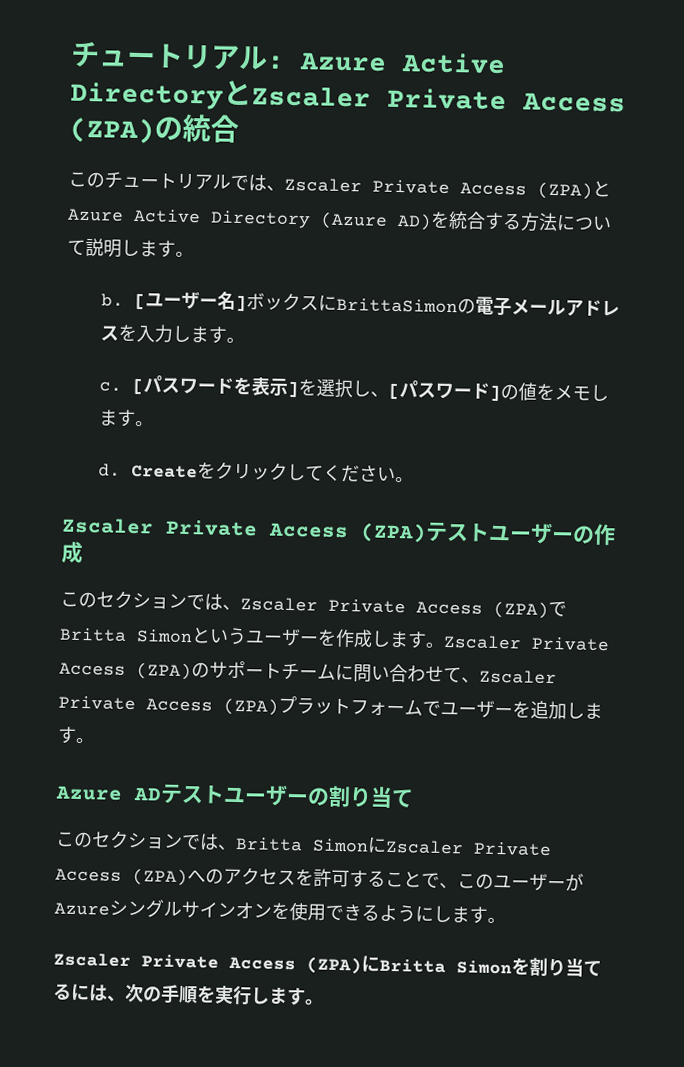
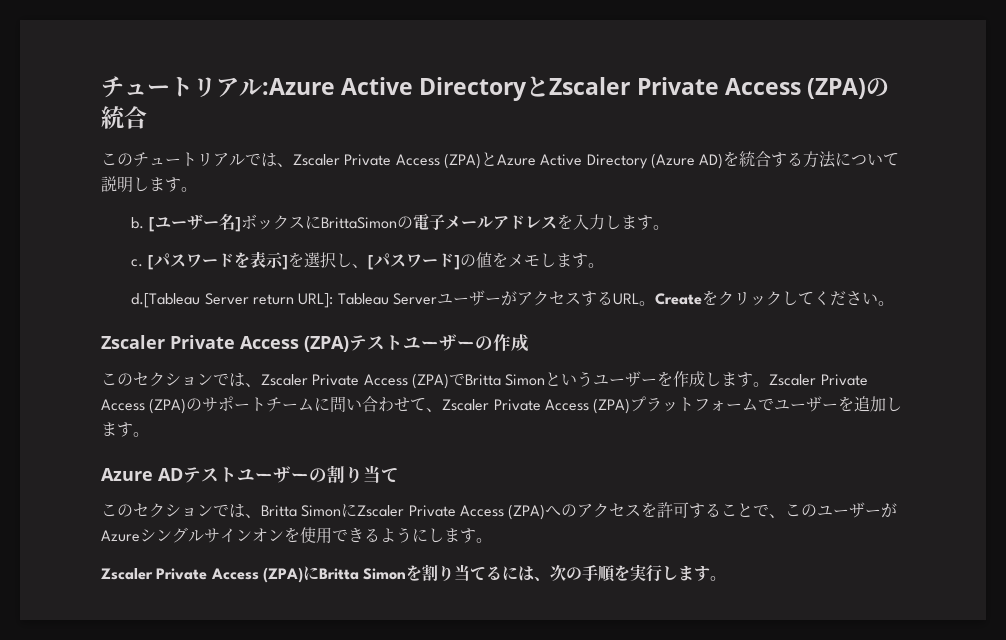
[70,40,387,72] チュートリアル: Azure -> [101,76,335,98] チュートリアル:Azure
[97,463,121,477] d. -> [131,290,655,308] d.[Tableau Server return URL]: Tableau ServerユーザーがアクセスするURL。

